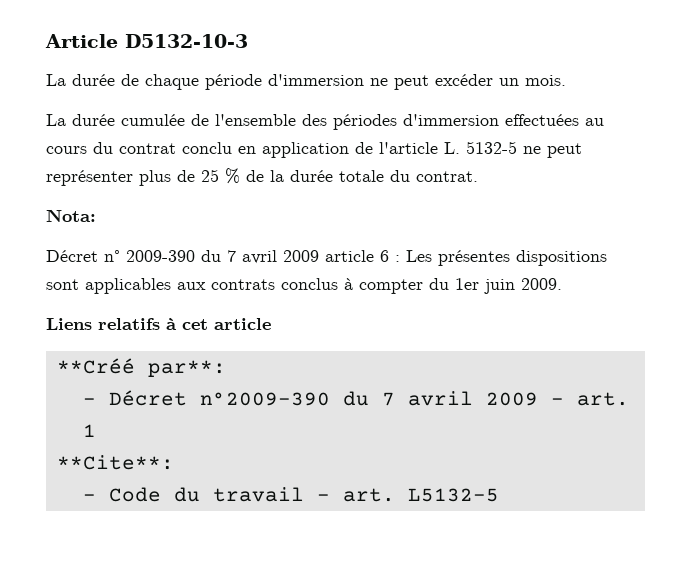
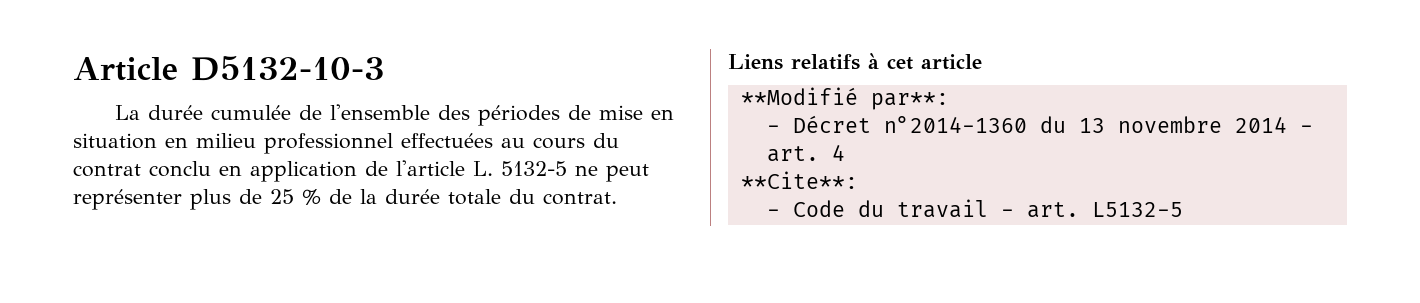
[46,74,566,90] // La durée de chaque période d'immersion ne peut excéder un mois. -> (384, 68) none
[403,114,499,126] d'immersion -> [567,105,674,120] [73,133,393,154] de mise en situation en milieu professionnel
[46,209,96,222] [46,250,607,266] [46,278,562,294] // Nota: // Décret n° 2009-390 du 7 avril 2009 article 6 : Les présentes dispositions sont applicables aux contrats conclus à compter du 1er juin 2009. -> (617, 198) none
[56,358,135,374] **Créé -> [740,87,858,105] **Modifié
[199,391,629,406] [82,424,96,437] n°2009-390 du 7 avril 2009 - art. 1 -> [883,116,1313,133] [766,144,845,162] n°2014-1360 du 13 novembre 2014 - art. 4

